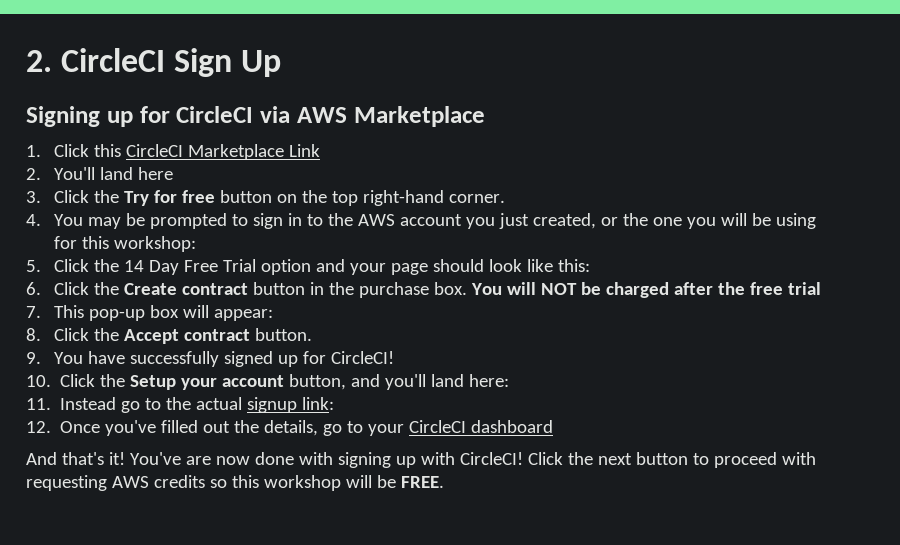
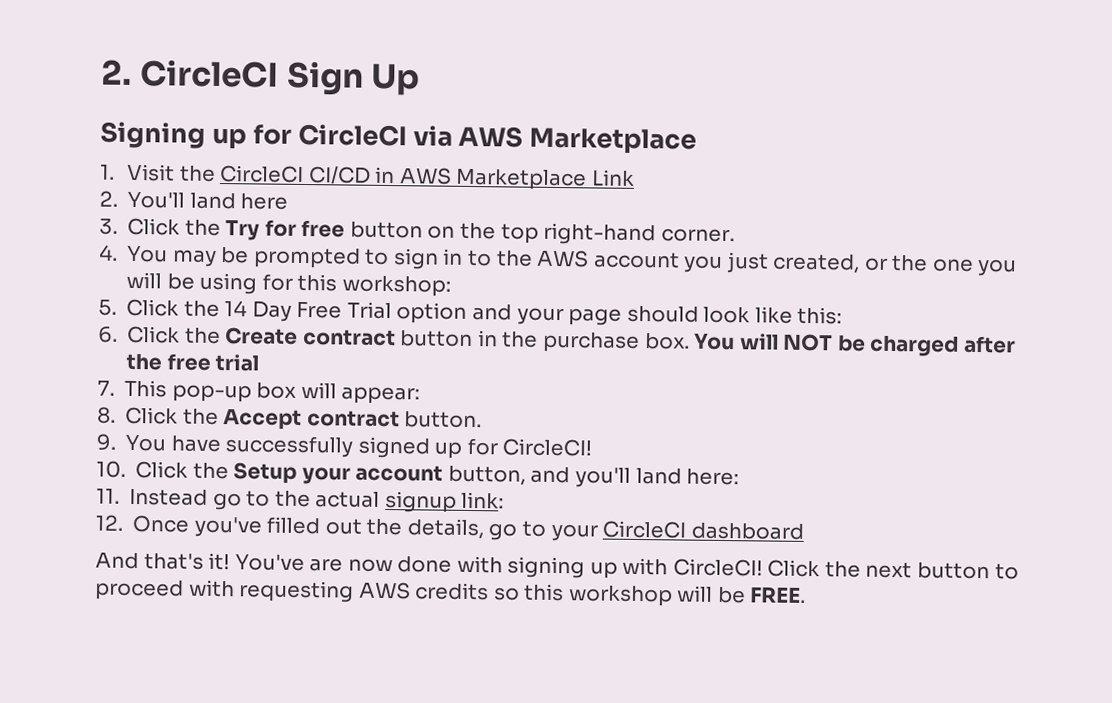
[54,144,184,157] Click this CircleCI -> [125,163,452,185] Visit the CircleCI CI/CD in AWS

